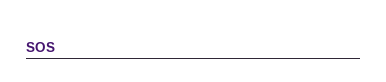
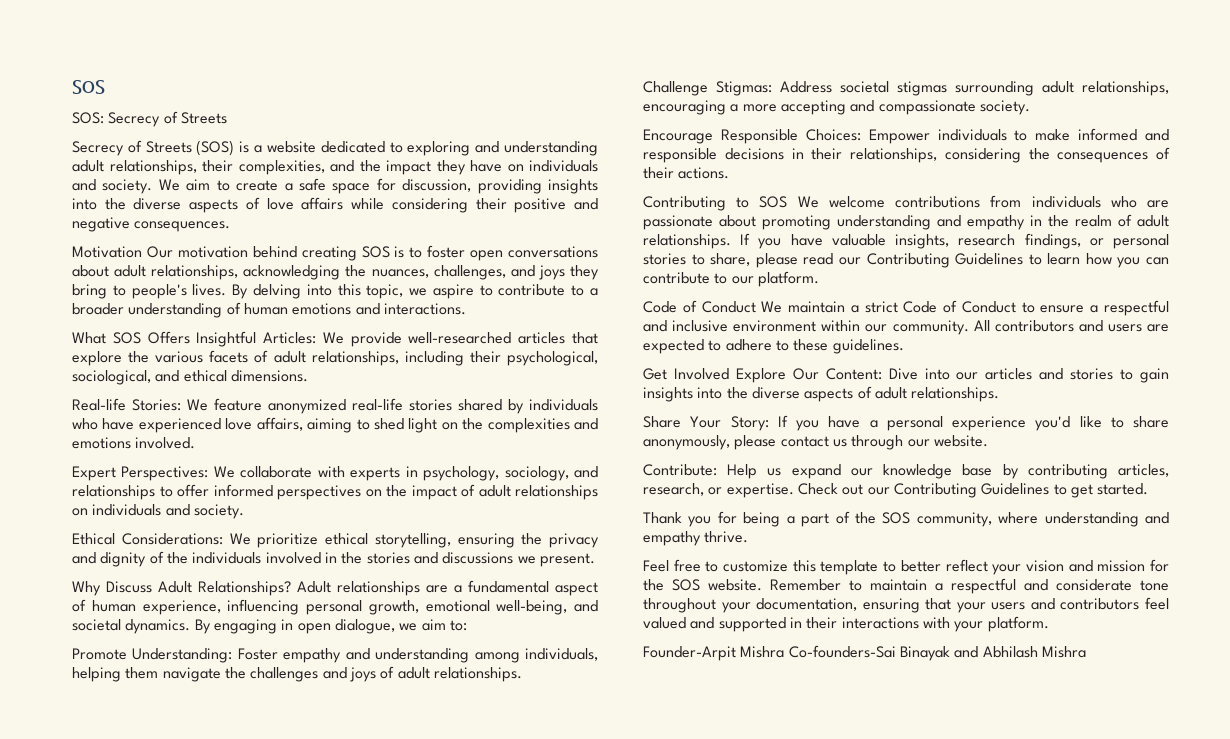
[26,42,55,52] SOS -> [72,80,105,94] [72,111,227,127] [72,140,598,156] [72,160,598,175] [72,178,598,194] [72,197,599,213] [72,217,231,232] [72,245,598,261] [72,265,599,280] [72,284,598,299] [72,302,466,318] [72,331,598,347] [72,350,598,366] [72,370,308,385] [72,398,598,414] [72,417,598,433] [72,437,196,449] [72,466,599,481] [72,484,598,500] [72,504,244,519] [72,533,599,548] [72,551,595,567] [72,580,598,596] [72,599,598,615] [72,619,467,634] [72,648,598,663] [72,666,522,682] [643,81,1169,96] [643,100,1030,115] [643,128,1169,144] [643,147,1170,163] [643,167,730,179] [643,195,1169,211] [643,214,1169,230] [643,233,1169,249] [643,253,1169,268] [643,271,819,287] [643,300,1169,316] [643,320,1169,335] [643,339,904,354] [643,368,1169,383] [643,386,1000,402] [643,415,1169,431] [643,435,988,450] [643,464,1169,479] [643,483,1149,498] [643,511,1169,527] [643,531,749,546] [643,559,1169,575] [643,578,1169,594] [643,597,1169,613] [643,616,1049,632] [643,645,1086,661] SOS // SOS: Secrecy of Streets // Secrecy of Streets (SOS) is a website dedicated to exploring and understanding adult relationships, their complexities, and the impact they have on individuals and society. We aim to create a safe space for discussion, providing insights into the diverse aspects of love affairs while considering their positive and negative consequences. // Motivation Our motivation behind creating SOS is to foster open conversations about adult relationships, acknowledging the nuances, challenges, and joys they bring to people's lives. By delving into this topic, we aspire to contribute to a broader understanding of human emotions and interactions. // What SOS Offers Insightful Articles: We provide well-researched articles that explore the various facets of adult relationships, including their psychological, sociological, and ethical dimensions. // Real-life Stories: We feature anonymized real-life stories shared by individuals who have experienced love affairs, aiming to shed light on the complexities and emotions involved. // Expert Perspectives: We collaborate with experts in psychology, sociology, and relationships to offer informed perspectives on the impact of adult relationships on individuals and society. // Ethical Considerations: We prioritize ethical storytelling, ensuring the privacy and dignity of the individuals involved in the stories and discussions we present. // Why Discuss Adult Relationships? Adult relationships are a fundamental aspect of human experience, influencing personal growth, emotional well-being, and societal dynamics. By engaging in open dialogue, we aim to: // Promote Understanding: Foster empathy and understanding among individuals, helping them navigate the challenges and joys of adult relationships. // Challenge Stigmas: Address societal stigmas surrounding adult relationships, encouraging a more accepting and compassionate society. // Encourage Responsible Choices: Empower individuals to make informed and responsible decisions in their relationships, considering the consequences of their actions. // Contributing to SOS We welcome contributions from individuals who are passionate about promoting understanding and empathy in the realm of adult relationships. If you have valuable insights, research findings, or personal stories to share, please read our Contributing Guidelines to learn how you can contribute to our platform. // Code of Conduct We maintain a strict Code of Conduct to ensure a respectful and inclusive environment within our community. All contributors and users are expected to adhere to these guidelines. // Get Involved Explore Our Content: Dive into our articles and stories to gain insights into the diverse aspects of adult relationships. // Share Your Story: If you have a personal experience you'd like to share anonymously, please contact us through our website. // Contribute: Help us expand our knowledge base by contributing articles, research, or expertise. Check out our Contributing Guidelines to get started. // Thank you for being a part of the SOS community, where understanding and empathy thrive. // Feel free to customize this template to better reflect your vision and mission for the SOS website. Remember to maintain a respectful and considerate tone throughout your documentation, ensuring that your users and contributors feel valued and supported in their interactions with your platform. // Founder-Arpit Mishra Co-founders-Sai Binayak and Abhilash Mishra

